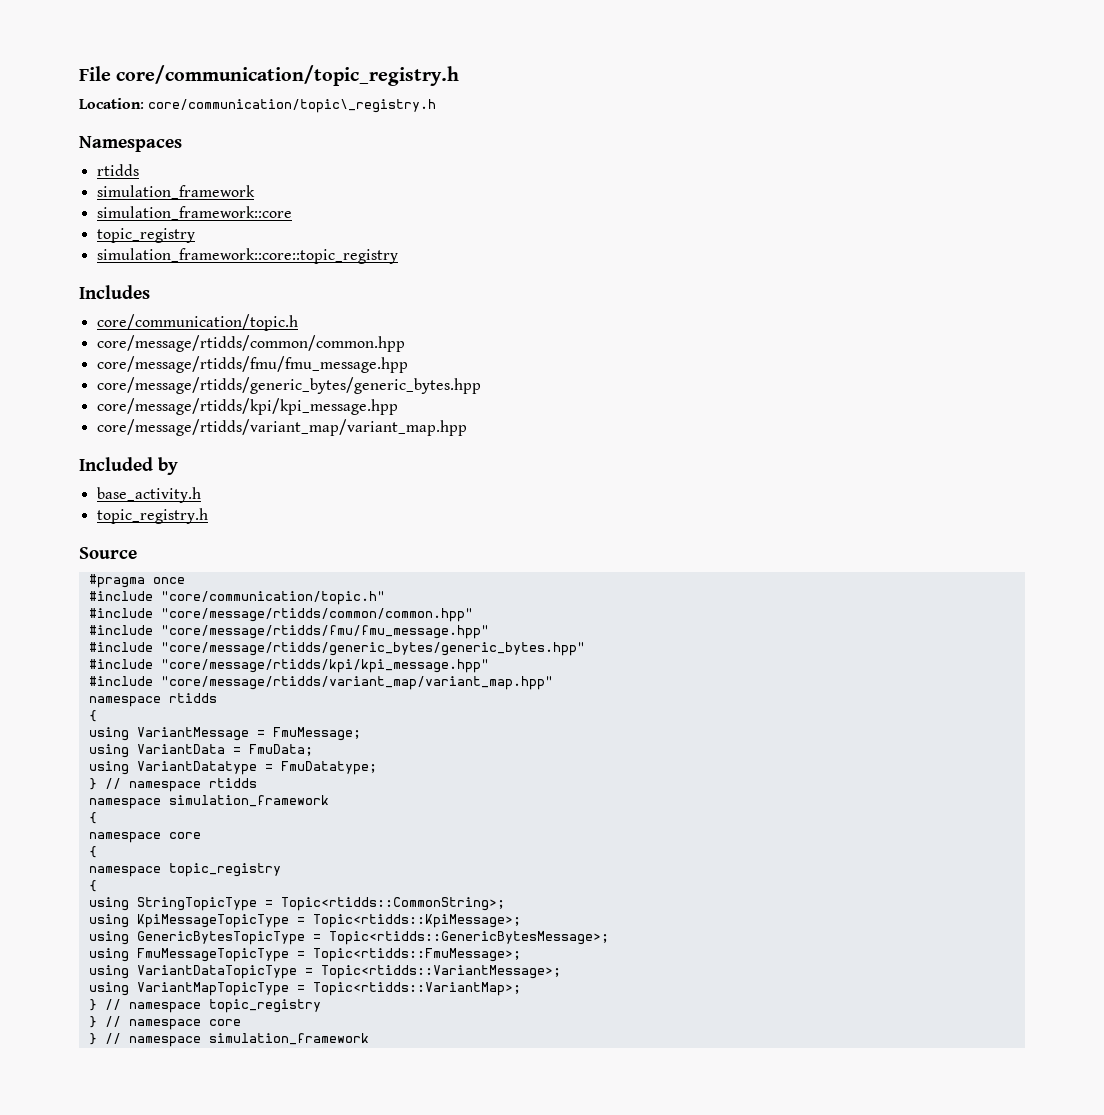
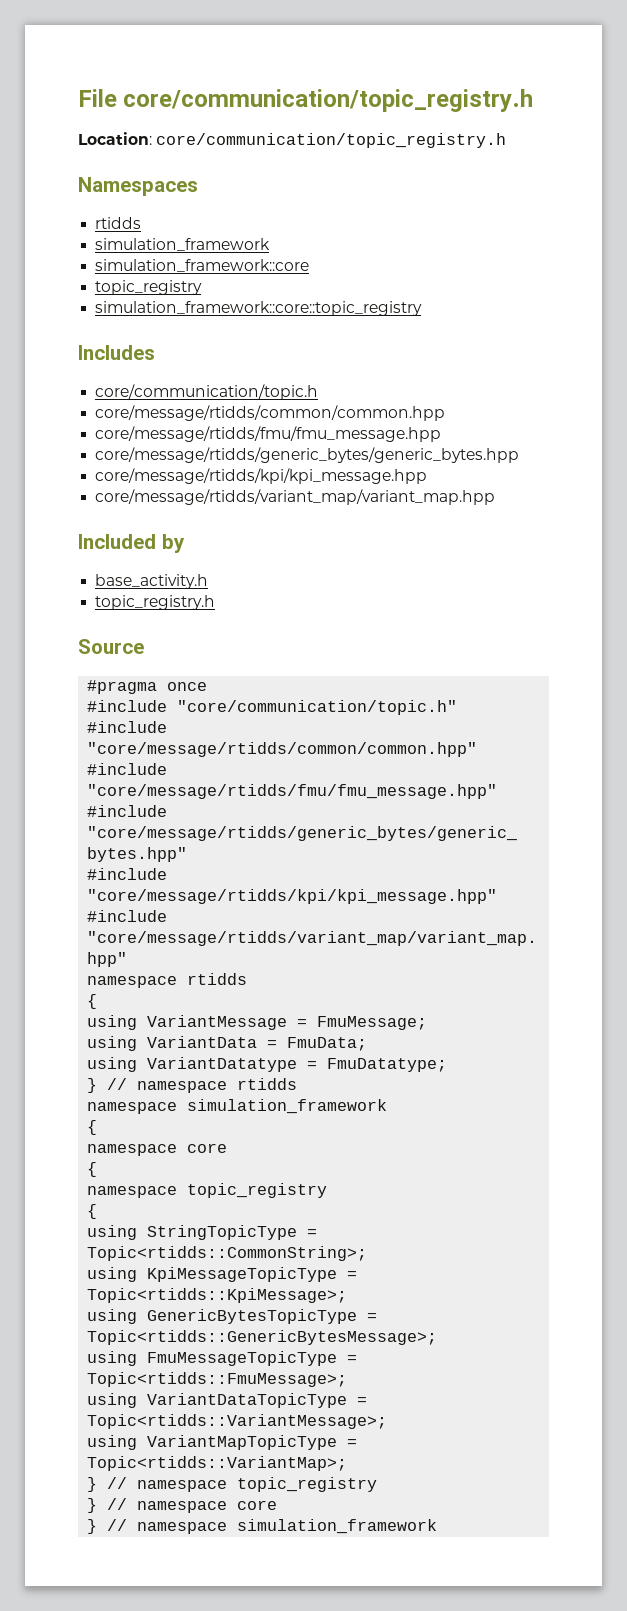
[148,99,437,113] core/communication/topic\_registry.h -> [156,133,507,148] core/communication/topic_registry.h

